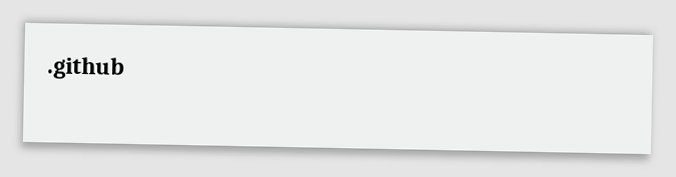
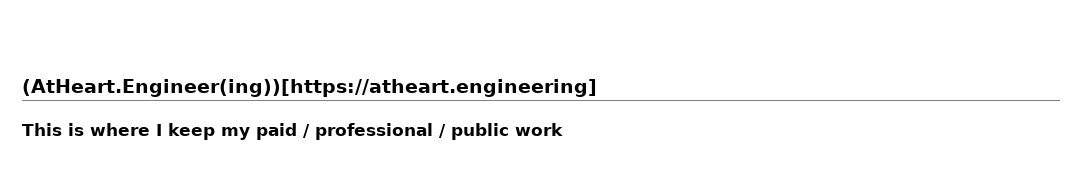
[47,56,125,80] .github -> [22,79,597,97] [22,123,563,140] (AtHeart.Engineer(ing))[https://atheart.engineering] // This is where I keep my paid / professional / public work

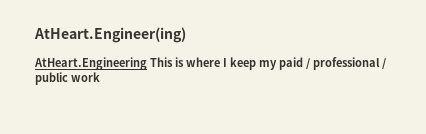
[22,79,597,97] (AtHeart.Engineer(ing))[https://atheart.engineering] // -> [34,27,186,43] [34,57,147,70] AtHeart.Engineer(ing) // AtHeart.Engineering

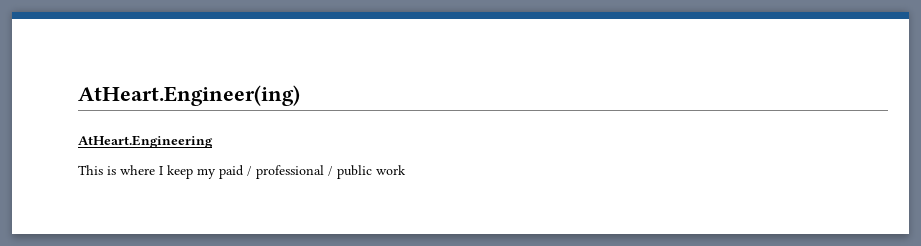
(147, 63) none -> (213, 141) //

